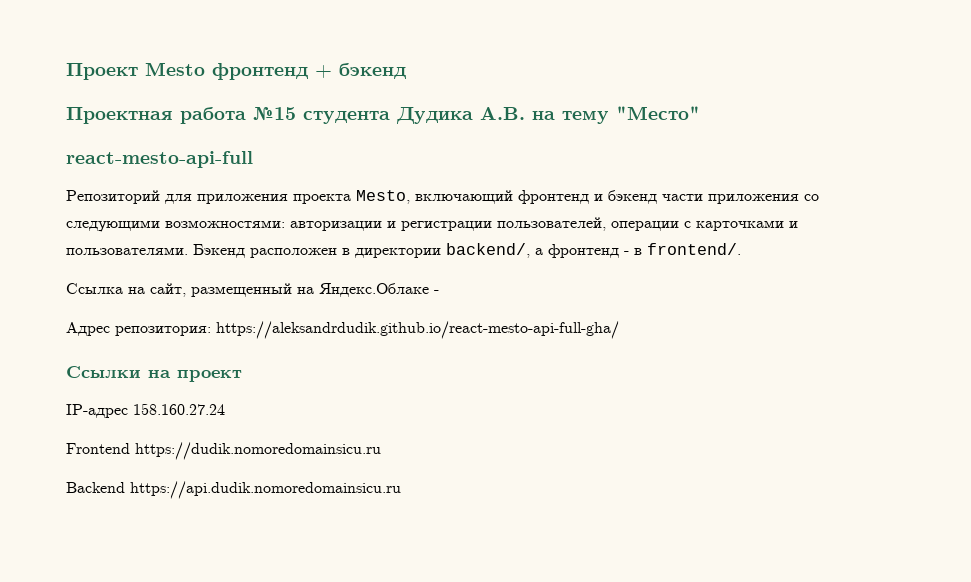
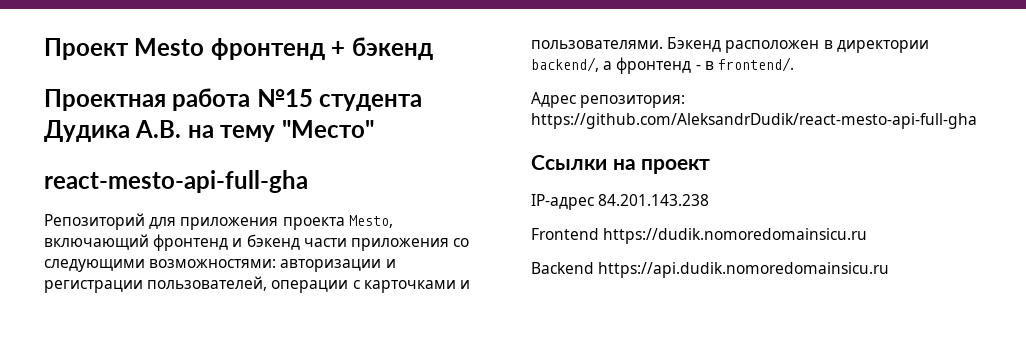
[66,151,253,168] react-mesto-api-full -> [44,170,308,193] react-mesto-api-full-gha
[66,283,439,297] // Ссылка на сайт, размещенный на Яндекс.Облаке - -> (794, 64) none
[216,321,619,339] https://aleksandrdudik.github.io/react-mesto-api-full-gha/ -> [531,113,977,129] https://github.com/AleksandrDudik/react-mesto-api-full-gha
[133,403,225,415] 158.160.27.24 -> [598,194,710,206] 84.201.143.238

